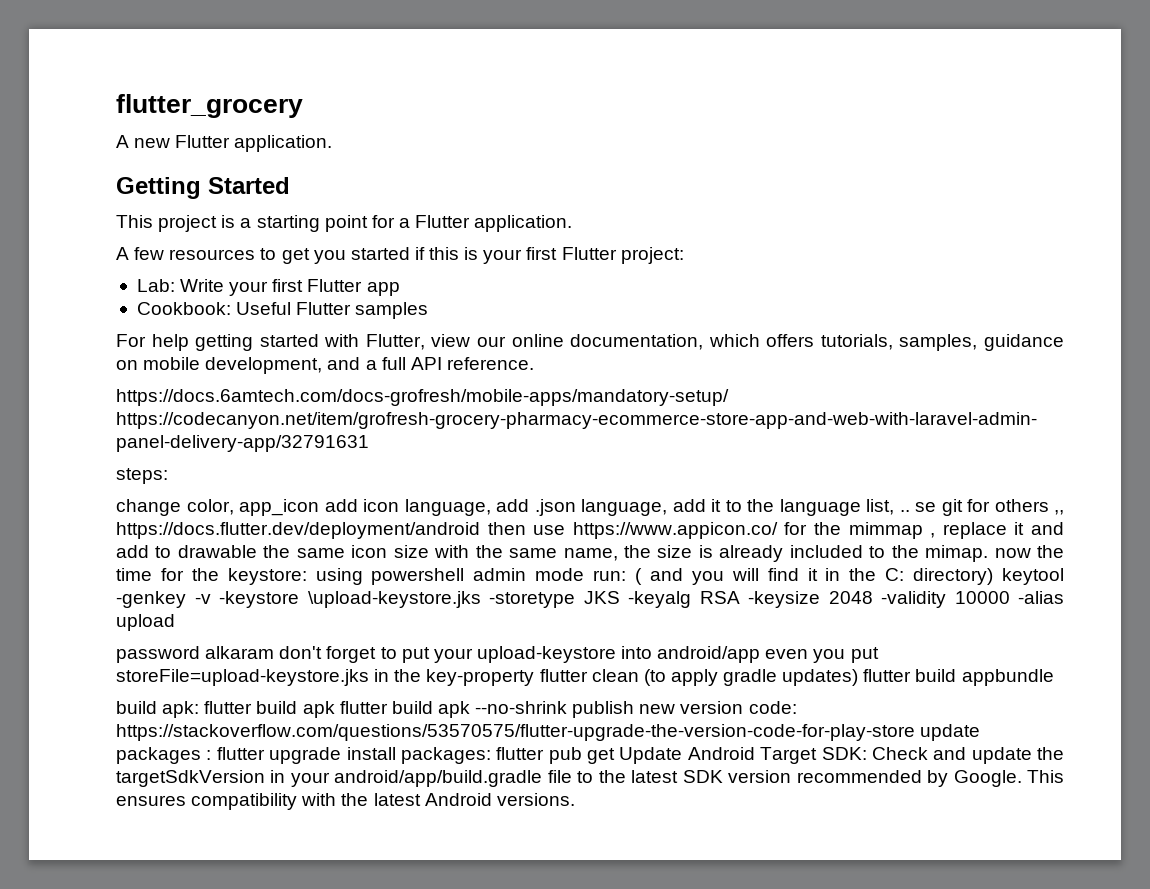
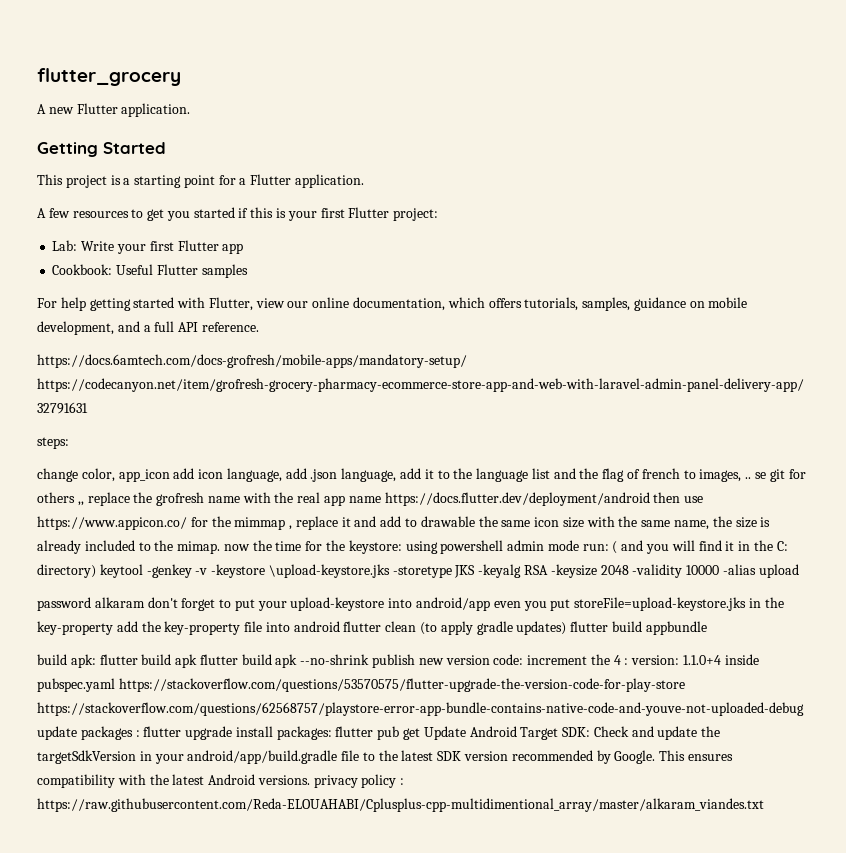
[866,499,894,515] list, -> [531,468,742,482] list and the flag of french to images,
(1064, 512) none -> [87,492,381,506] replace the grofresh name with the real app name
(535, 677) none -> [116,621,340,635] add the key-property file into android
[116,724,915,741] https://stackoverflow.com/questions/53570575/flutter-upgrade-the-version-code-for-play-store -> [527,654,759,665] [37,678,685,692] [37,702,804,716] increment the 4 : version: 1.1.0+4 inside pubspec.yaml https://stackoverflow.com/questions/53570575/flutter-upgrade-the-version-code-for-play-store https://stackoverflow.com/questions/62568757/playstore-error-app-bundle-contains-native-code-and-youve-not-uploaded-debug
(575, 799) none -> [313,774,405,788] [37,798,764,812] privacy policy : https://raw.githubusercontent.com/Reda-ELOUAHABI/Cplusplus-cpp-multidimentional_array/master/alkaram_viandes.txt

